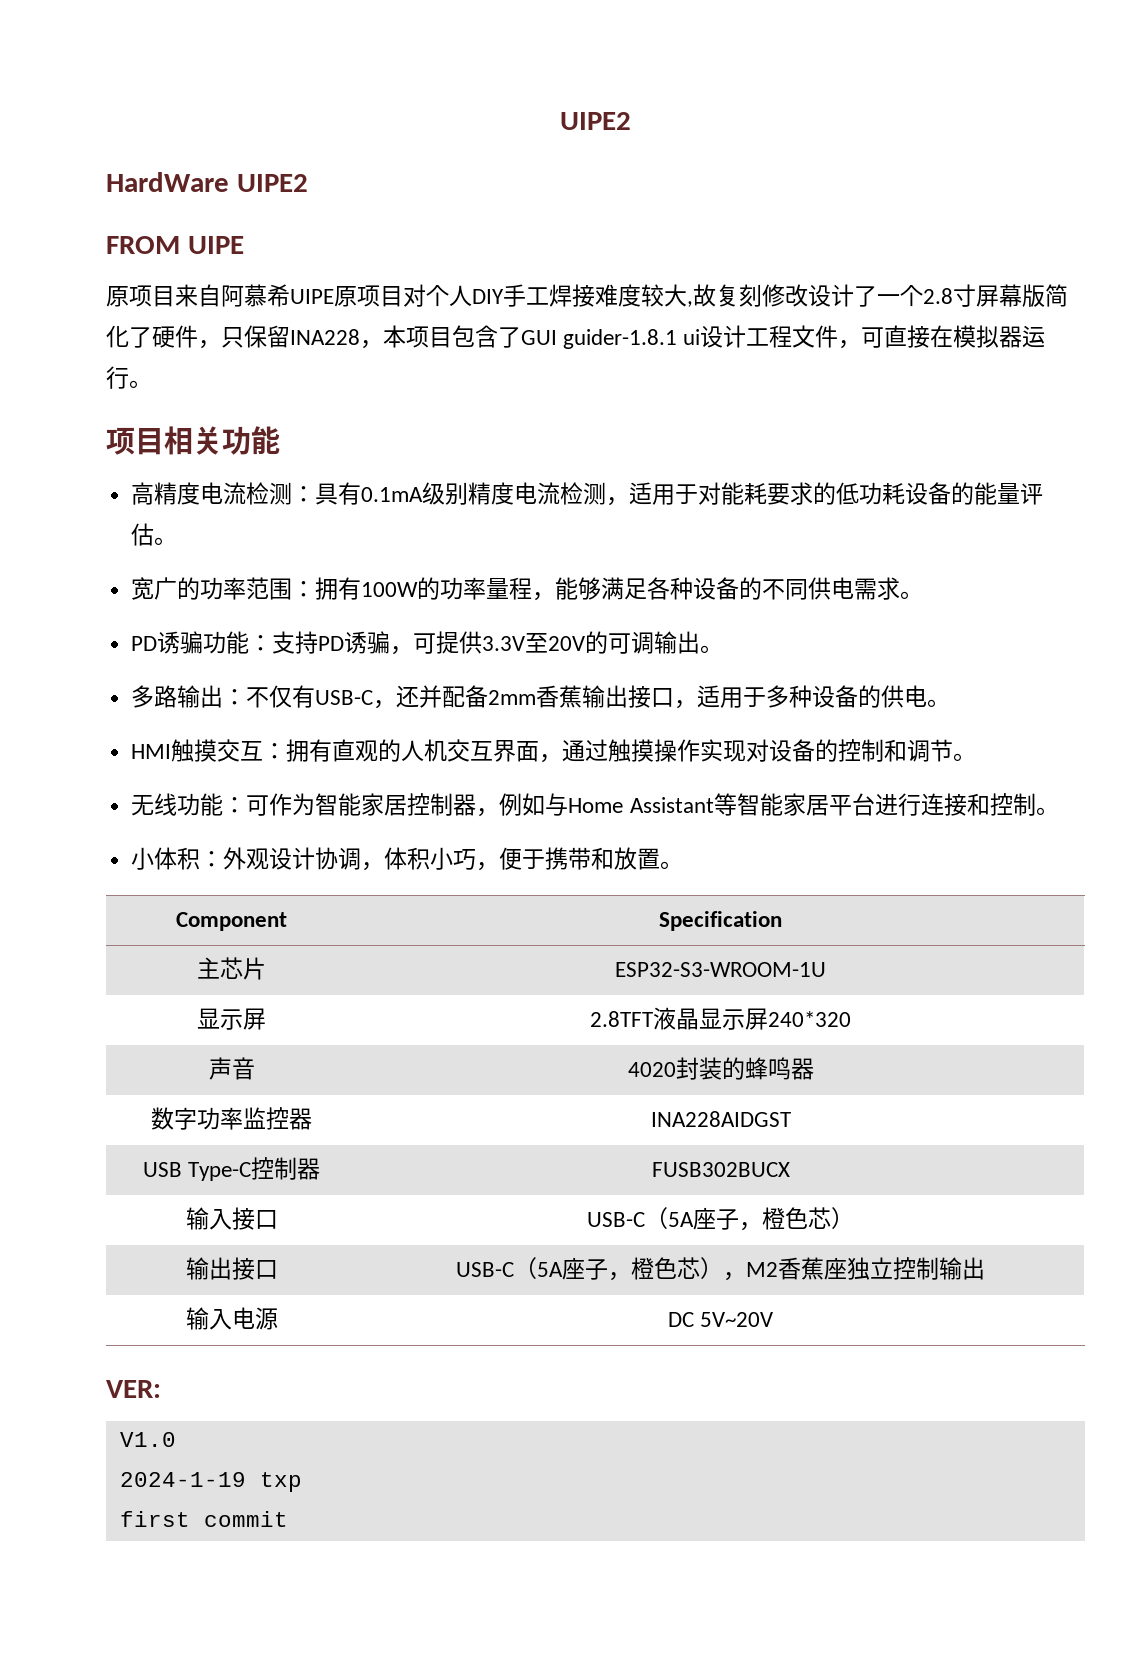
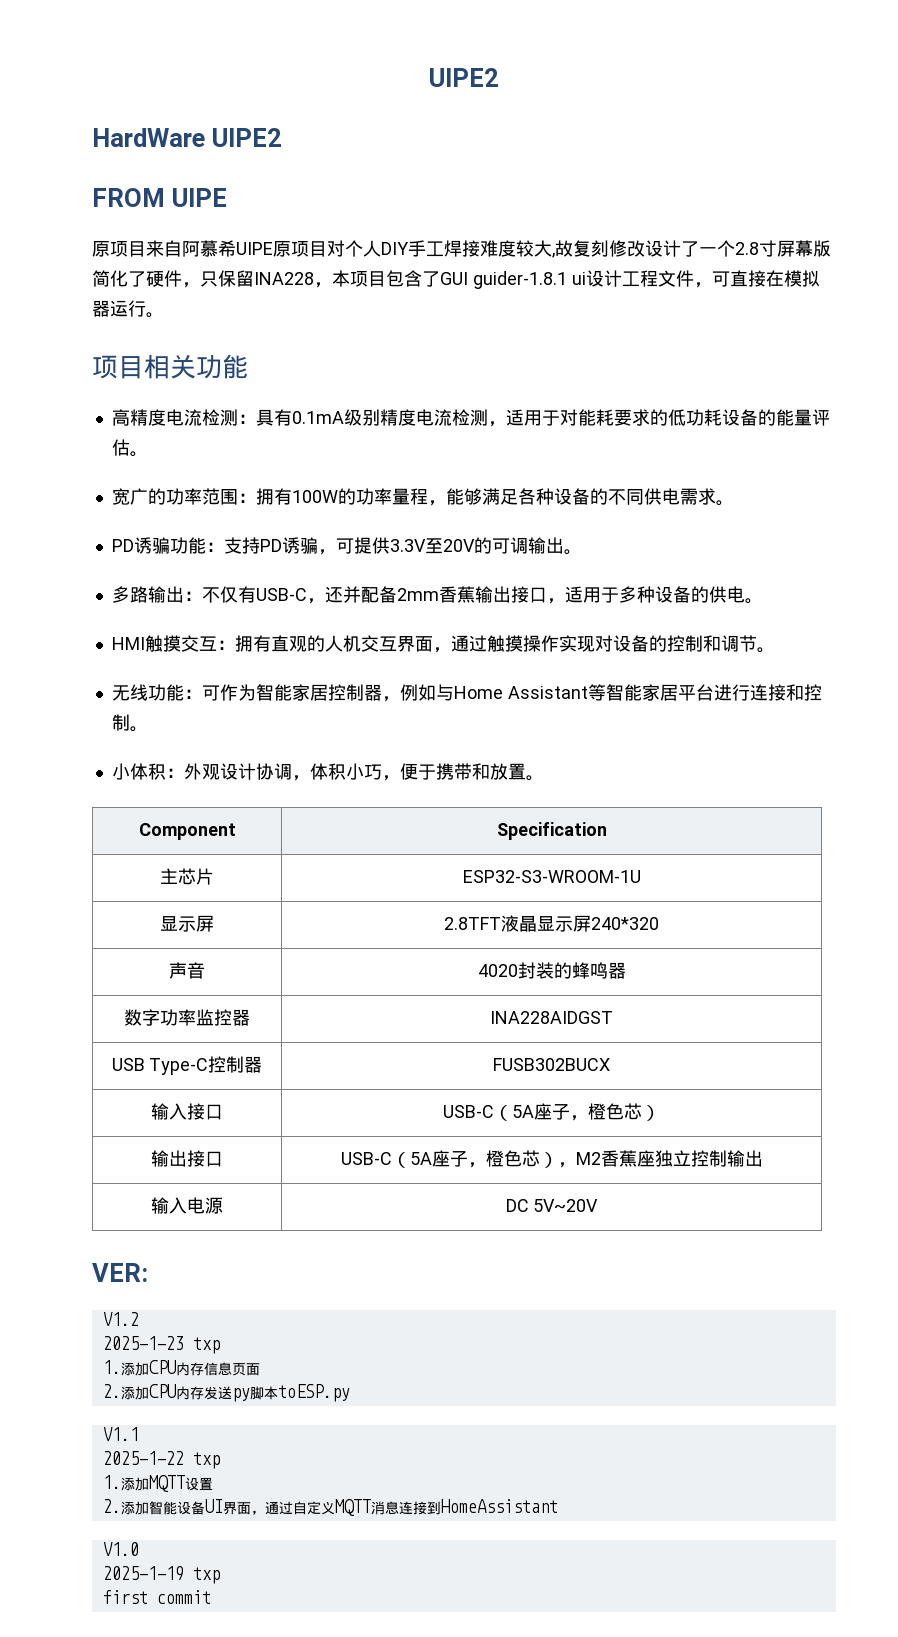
(161, 1389) none -> [102,1312,139,1326] [102,1336,220,1354] [102,1360,260,1376] [102,1384,350,1402] [102,1427,139,1441] [102,1451,220,1469] [102,1475,213,1492] [102,1499,558,1516] // V1.2 // 2025-1-23 txp // 1.添加CPU内存信息页面 // 2.添加CPU内存发送py脚本toESP.py // V1.1 // 2025-1-22 txp // 1.添加MQTT设置 // 2.添加智能设备UI界面，通过自定义MQTT消息连接到HomeAssistant
[119,1472,246,1487] 2024-1-19 -> [102,1566,184,1581] 2025-1-19

